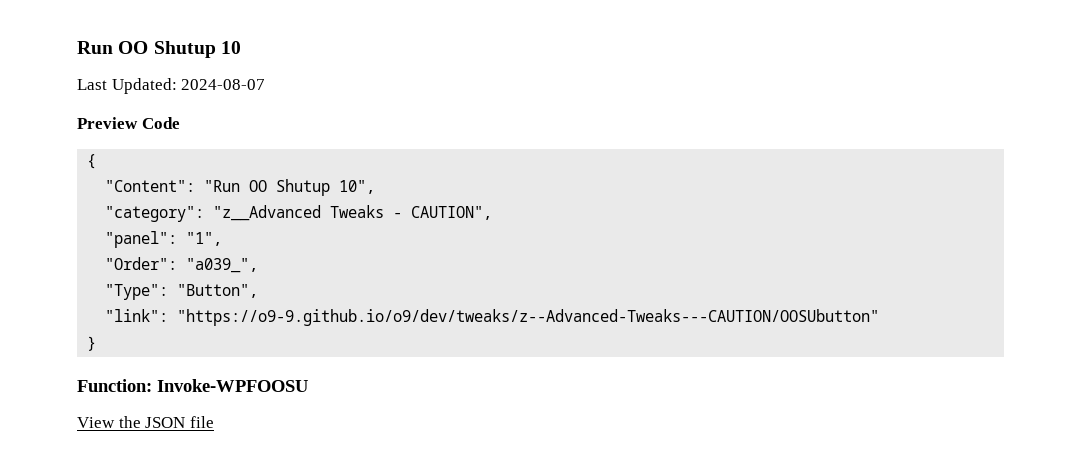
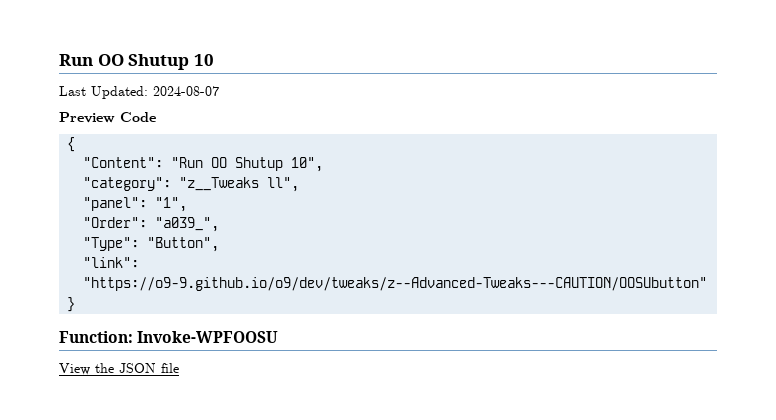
[213,205,493,221] "z__Advanced Tweaks - CAUTION", -> [179,177,300,192] "z__Tweaks ll",

